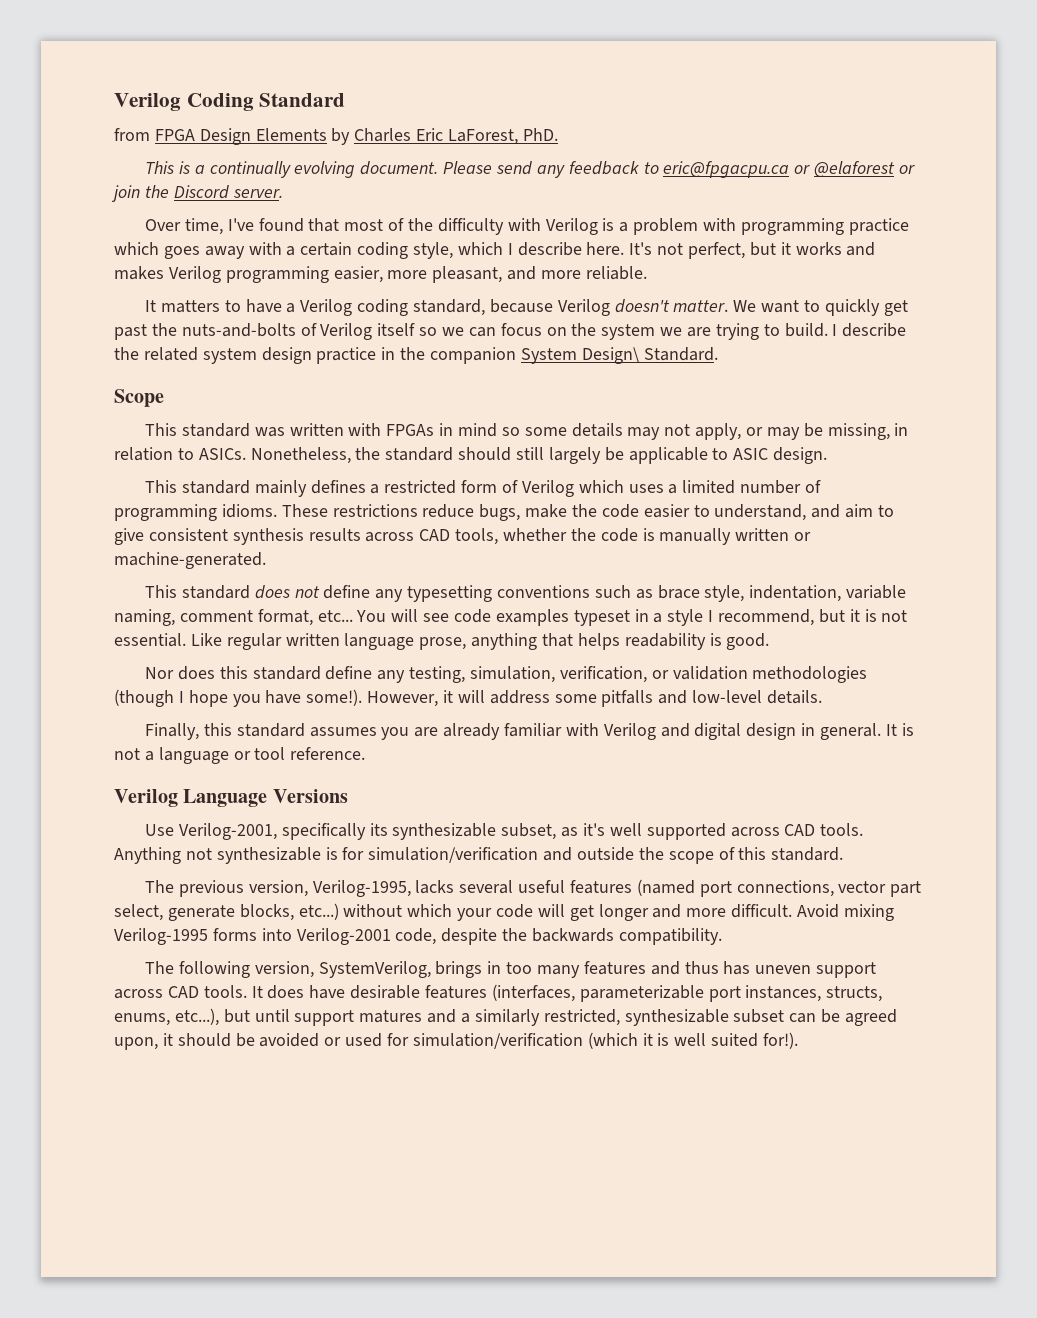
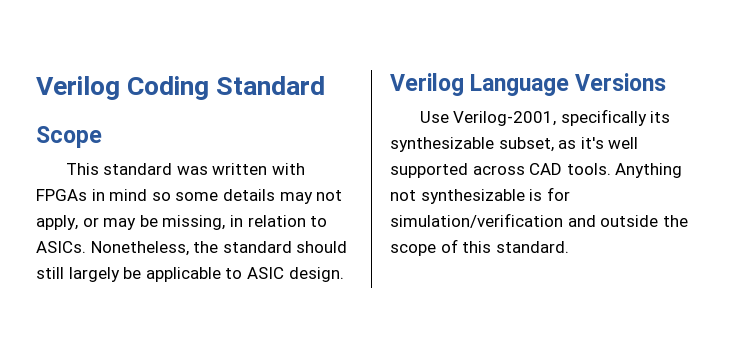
[114,128,558,145] [144,161,916,178] [111,185,283,202] [144,218,909,235] [114,242,876,259] [114,266,647,283] [144,299,908,316] [114,323,907,340] [114,347,718,364] // from FPGA Design Elements by Charles Eric LaForest, PhD. // This is a continually evolving document. Please send any feedback to eric@fpgacpu.ca or @elaforest or join the Discord server. // Over time, I've found that most of the difficulty with Verilog is a problem with programming practice which goes away with a certain coding style, which I describe here. It's not perfect, but it works and makes Verilog programming easier, more pleasant, and more reliable. // It matters to have a Verilog coding standard, because Verilog doesn't matter. We want to quickly get past the nuts-and-bolts of Verilog itself so we can focus on the system we are trying to build. I describe the related system design practice in the companion System Design\ Standard. -> (326, 85) none
[144,480,822,497] [114,504,895,521] [114,528,812,545] [114,552,266,569] [144,585,907,602] [114,609,908,626] [114,633,770,650] [144,666,868,683] [114,689,823,707] [144,723,914,740] [114,747,366,764] // This standard mainly defines a restricted form of Verilog which uses a limited number of programming idioms. These restrictions reduce bugs, make the code easier to understand, and aim to give consistent synthesis results across CAD tools, whether the code is manually written or machine-generated. // This standard does not define any typesetting conventions such as brace style, indentation, variable naming, comment format, etc... You will see code examples typeset in a style I recommend, but it is not essential. Like regular written language prose, anything that helps readability is good. // Nor does this standard define any testing, simulation, verification, or validation methodologies (though I hope you have some!). However, it will address some pitfalls and low-level details. // Finally, this standard assumes you are already familiar with Verilog and digital design in general. It is not a language or tool reference. -> (344, 274) none
[144,879,922,897] [114,903,894,921] [114,928,722,945] [144,961,877,978] [114,984,883,1002] [114,1008,898,1026] [114,1032,799,1050] // The previous version, Verilog-1995, lacks several useful features (named port connections, vector part select, generate blocks, etc...) without which your code will get longer and more difficult. Avoid mixing Verilog-1995 forms into Verilog-2001 code, despite the backwards compatibility. // The following version, SystemVerilog, brings in too many features and thus has uneven support across CAD tools. It does have desirable features (interfaces, parameterizable port instances, structs, enums, etc...), but until support matures and a similarly restricted, synthesizable subset can be agreed upon, it should be avoided or used for simulation/verification (which it is well suited for!). -> (569, 247) none

